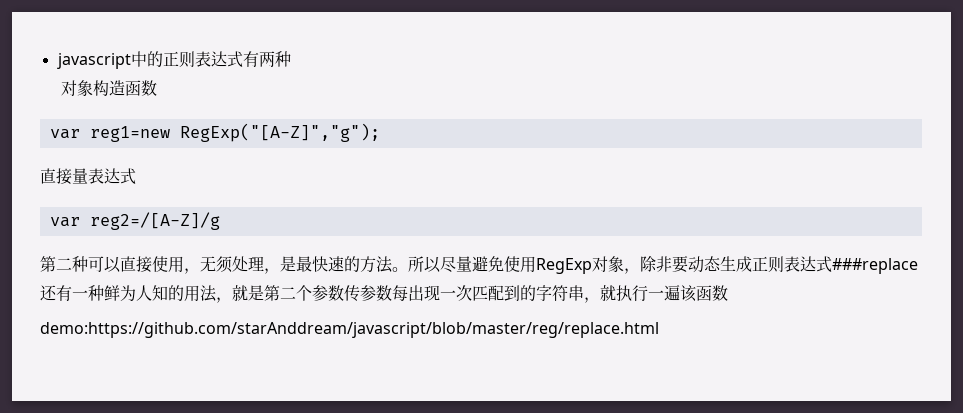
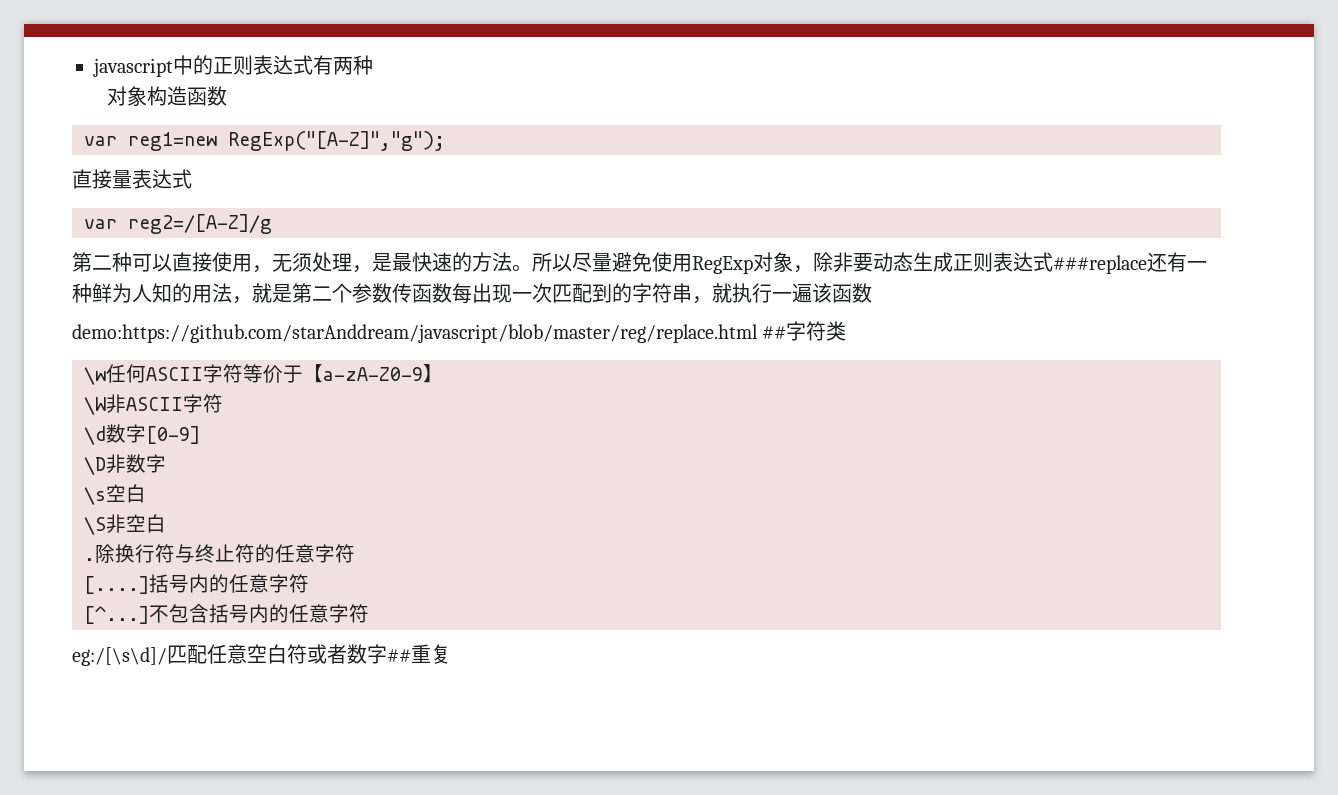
[360,285,376,301] 参 -> [412,284,432,303] 函
(659, 330) none -> [762,321,847,341] [84,364,443,385] [84,394,223,415] [84,424,200,445] [84,454,166,475] [84,484,146,505] [84,514,166,535] [84,544,355,563] [84,574,309,594] [84,604,369,624] [72,644,451,666] ##字符类 // \w任何ASCII字符等价于【a-zA-Z0-9】 // \W非ASCII字符 // \d数字[0-9] // \D非数字 // \s空白 // \S非空白 // .除换行符与终止符的任意字符 // [....]括号内的任意字符 // [^...]不包含括号内的任意字符 // eg:/[\s\d]/匹配任意空白符或者数字##重复

